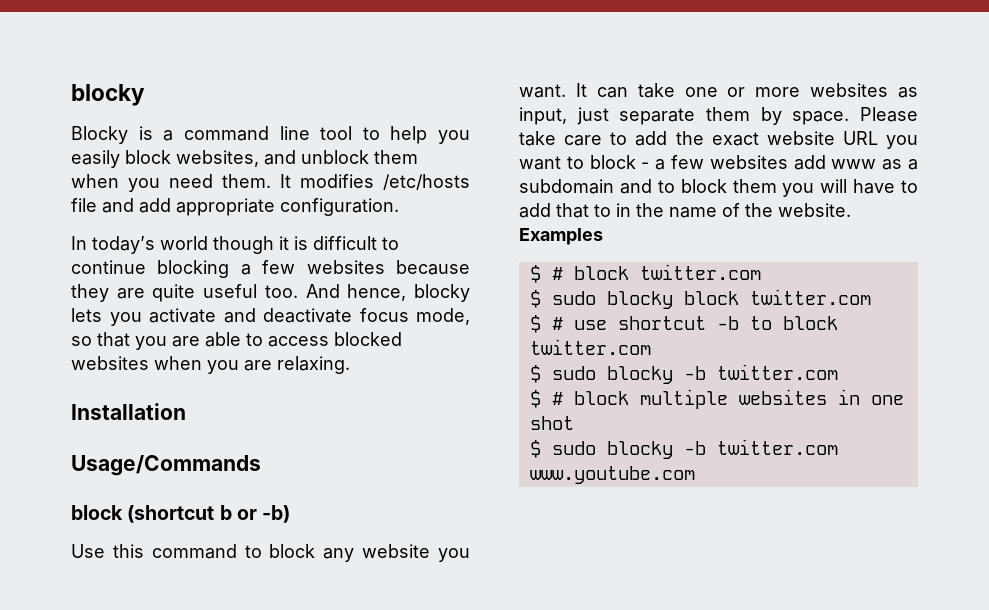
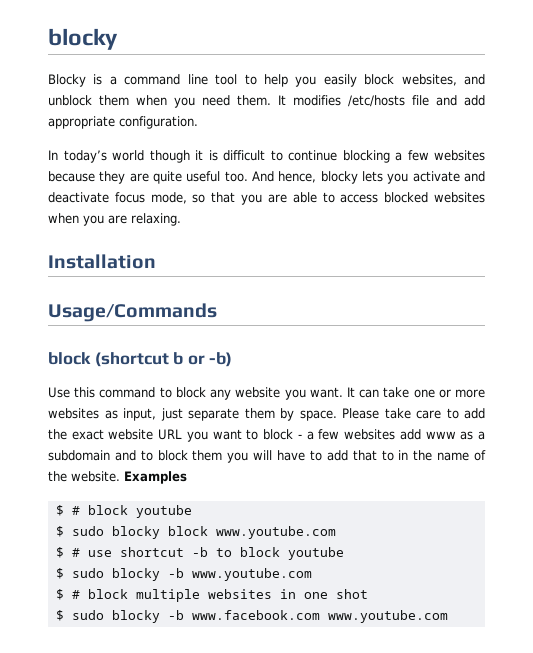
[639,264,761,280] twitter.com -> [135,505,192,518] youtube
[749,289,871,305] twitter.com -> [215,526,336,539] www.youtube.com
[529,339,651,355] [529,364,838,384] twitter.com // $ sudo blocky -b twitter.com -> [287,547,344,560] [55,568,312,581] youtube // $ sudo blocky -b www.youtube.com
[716,439,838,455] twitter.com -> [191,610,320,620] www.facebook.com

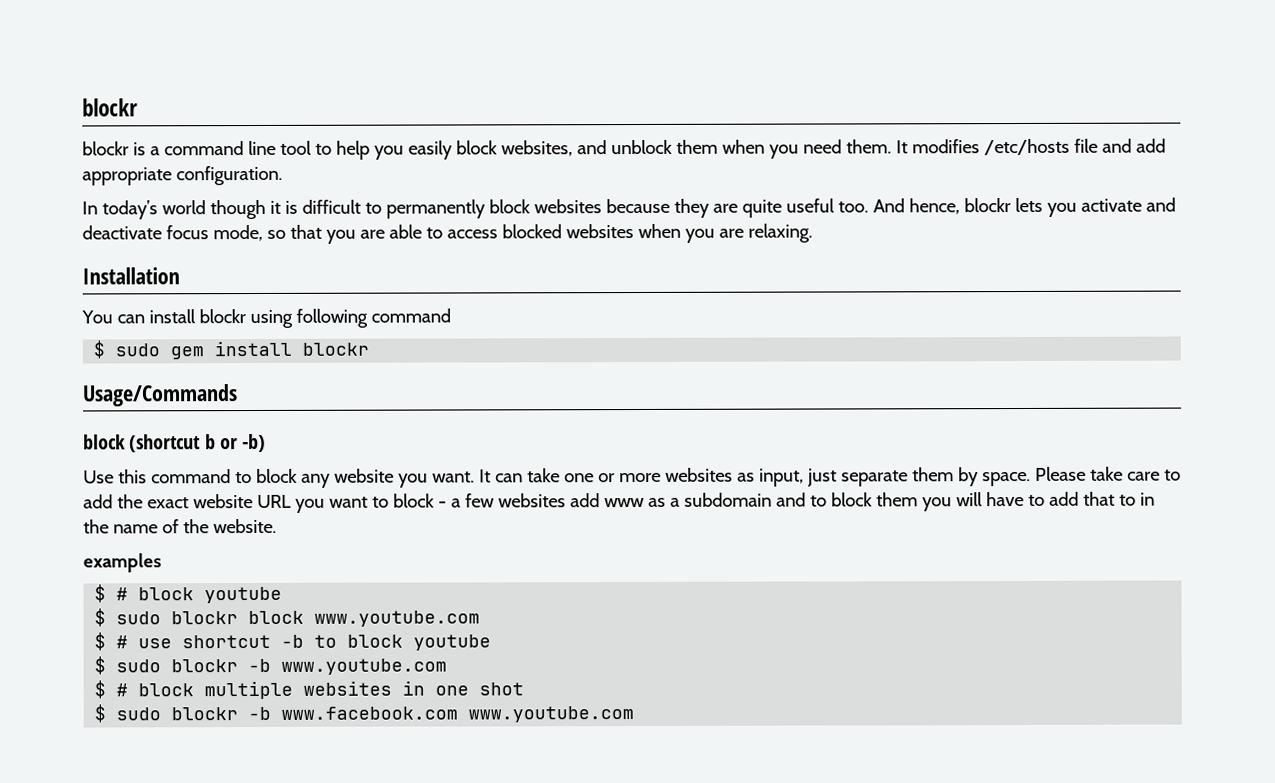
[48,28,118,50] [48,74,86,87] blocky // Blocky -> [82,98,138,117] [82,141,129,156] blockr // blockr
[288,150,429,163] continue blocking a few -> [385,199,531,219] permanently block
[320,171,358,184] blocky -> [963,198,1011,213] blockr
(156, 261) none -> [81,308,451,329] [93,340,370,360] // You can install blockr using following command // $ sudo gem install blockr
[124,471,187,484] Examples -> [83,553,162,573] // examples
[111,526,160,539] blocky -> [171,611,239,625] blockr
[111,568,160,581] blocky -> [171,659,239,673] blockr
[111,610,160,623] blocky -> [171,707,239,721] blockr

